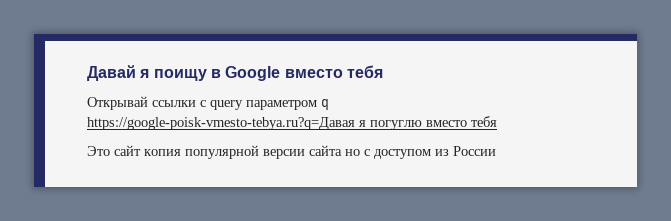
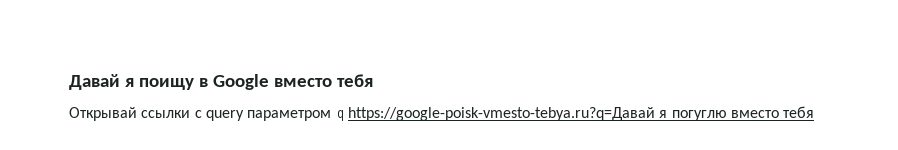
[87,117,355,130] https://google-poisk-vmesto-tebya.ru?q=Давая -> [347,107,655,121] https://google-poisk-vmesto-tebya.ru?q=Давай
[87,145,496,159] // Это сайт копия популярной версии сайта но с доступом из России -> (815, 112) none

